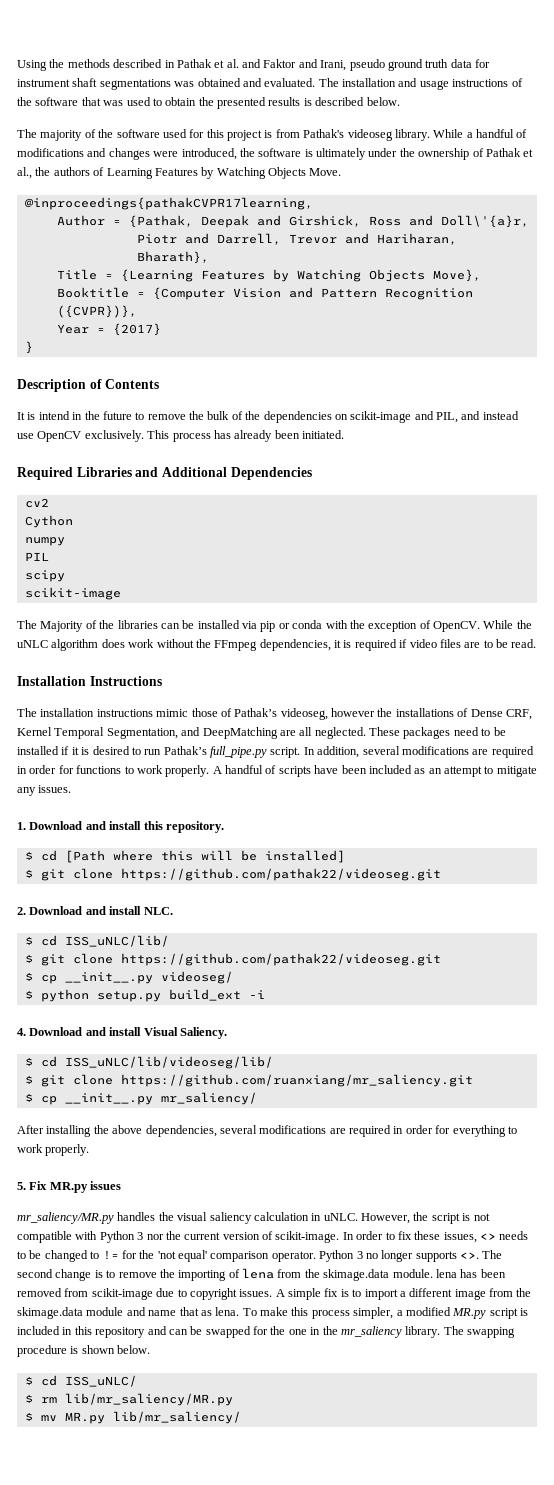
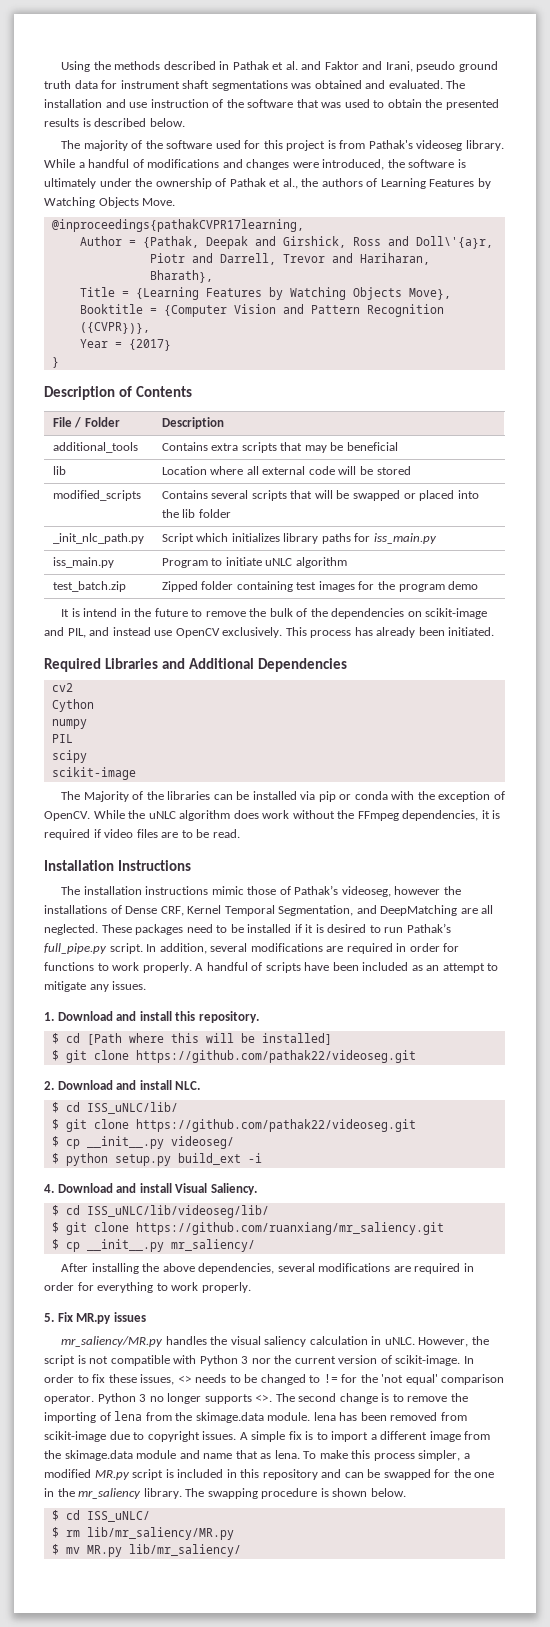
[419,79,509,90] usage instructions -> [129,99,209,108] use instruction
(160, 384) none -> [52,417,120,428] [161,417,224,429] [52,442,138,453] [161,442,398,453] [52,466,66,475] [161,466,411,475] [52,490,141,501] [161,490,479,501] [161,509,231,518] [52,533,144,544] [161,533,437,544] [52,557,114,568] [161,557,347,568] [52,581,126,592] [161,581,479,592] // File / Folder | Description // additional_tools | Contains extra scripts that may be beneficial // lib | Location where all external code will be stored // modified_scripts | Contains several scripts that will be swapped or placed into the lib folder // _init_nlc_path.py | Script which initializes library paths for iss_main.py // iss_main.py | Program to initiate uNLC algorithm // test_batch.zip | Zipped folder containing test images for the program demo

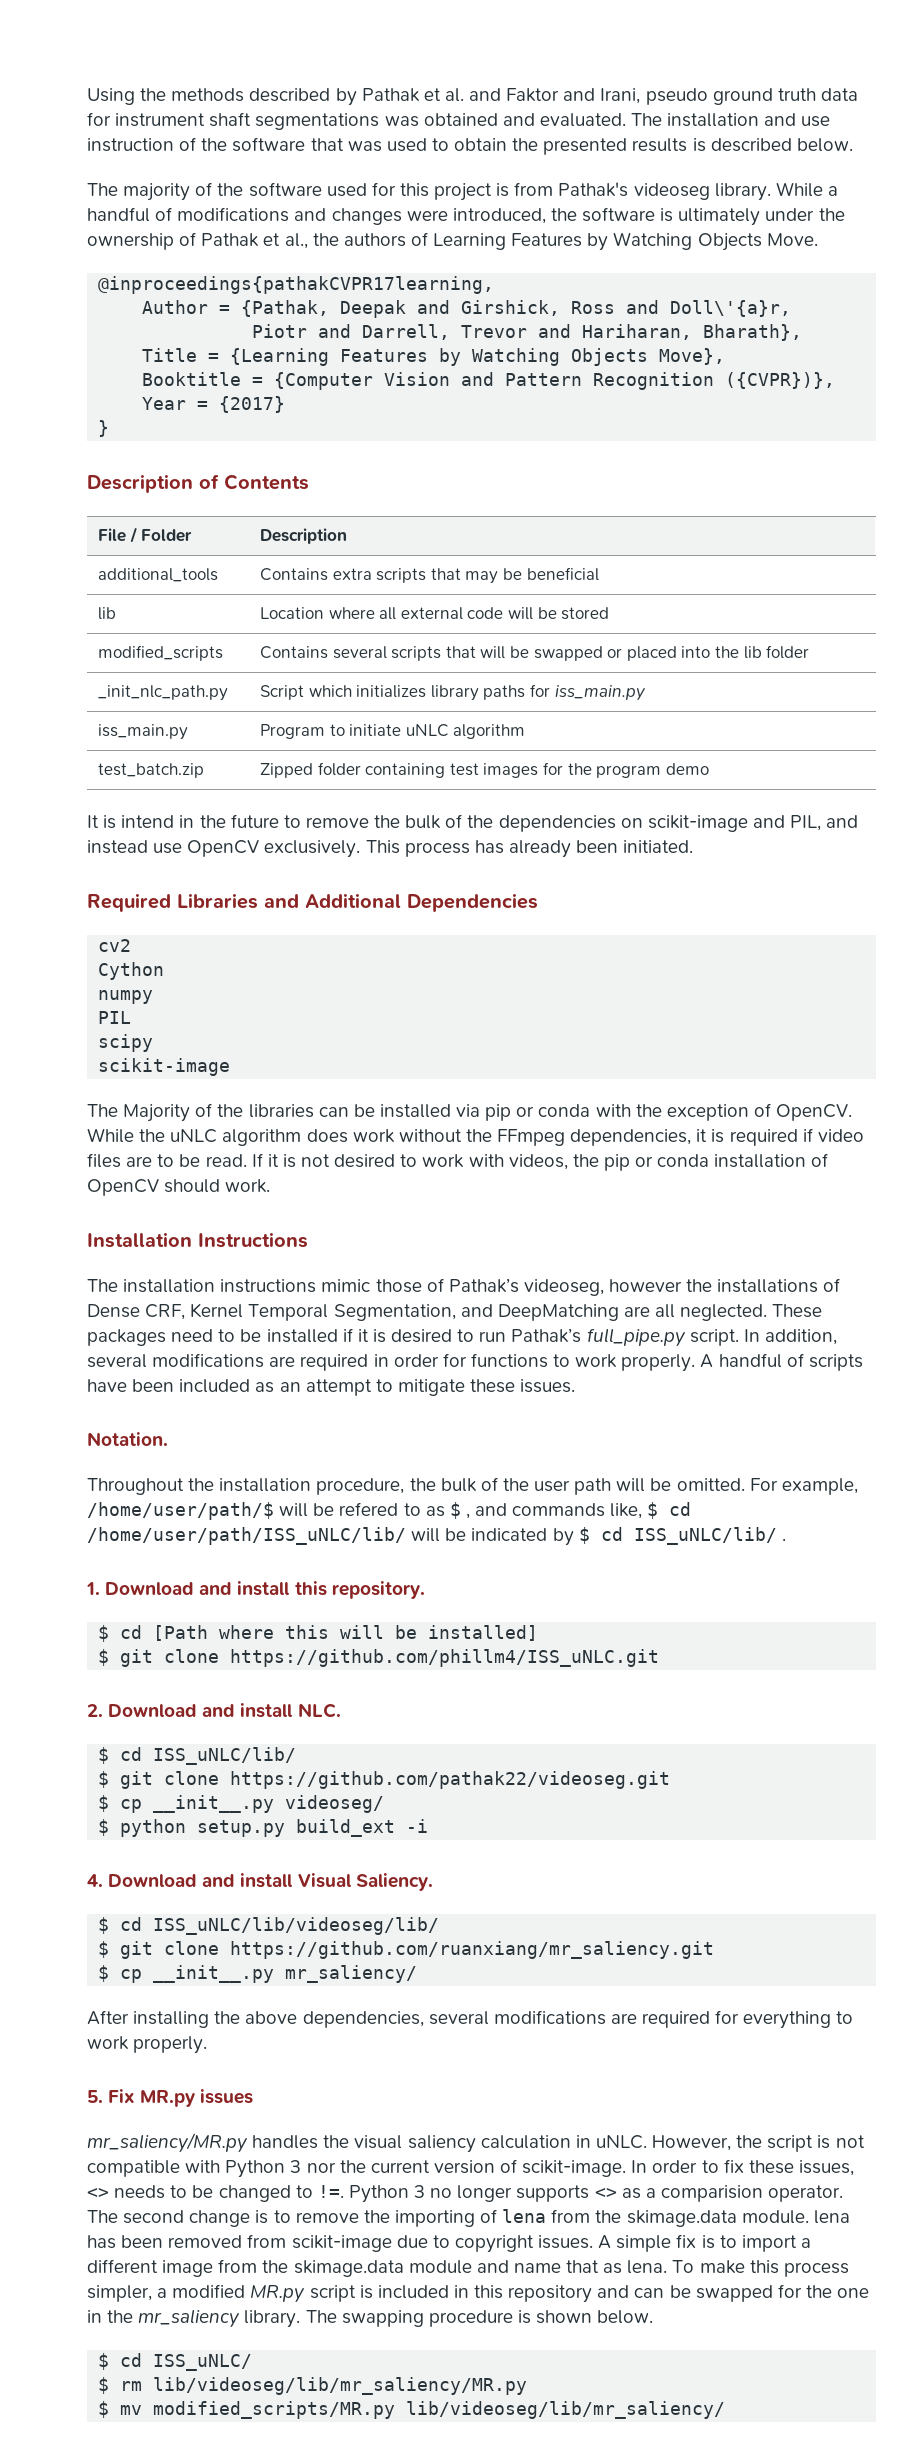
[219,61,230,70] in -> [335,88,357,106] by
(240, 833) none -> [251,1153,829,1171] [87,1179,271,1196] If it is not desired to work with videos, the pip or conda installation of OpenCV should work.
[89,981,147,992] any issues. -> [470,1379,576,1393] [87,1432,168,1446] [87,1477,858,1495] [87,1502,692,1520] [87,1527,786,1546] these issues. // Notation. // Throughout the installation procedure, the bulk of the user path will be omitted. For example, /home/user/path/$ will be refered to as $ , and commands like, $ cd /home/user/path/ISS_uNLC/lib/ will be indicated by $ cd ISS_uNLC/lib/ .
[135,1050,416,1063] https://github.com/pathak22/videoseg.git -> [230,1649,660,1667] https://github.com/phillm4/ISS_uNLC.git
[463,1263,474,1272] [44,1282,74,1291] in order -> (711, 2019) none
[323,1374,505,1385] [44,1394,94,1404] != for the 'not equal' comparison operator. -> [317,2185,344,2198] !=.
[255,1395,273,1402] <>. -> [594,2185,844,2202] <> as a comparision operator.
[86,1527,234,1540] lib/mr_saliency/MR.py -> [153,2377,528,2395] lib/videoseg/lib/mr_saliency/MR.py
[86,1544,241,1557] MR.py lib/mr_saliency/ -> [153,2401,726,2419] modified_scripts/MR.py lib/videoseg/lib/mr_saliency/

